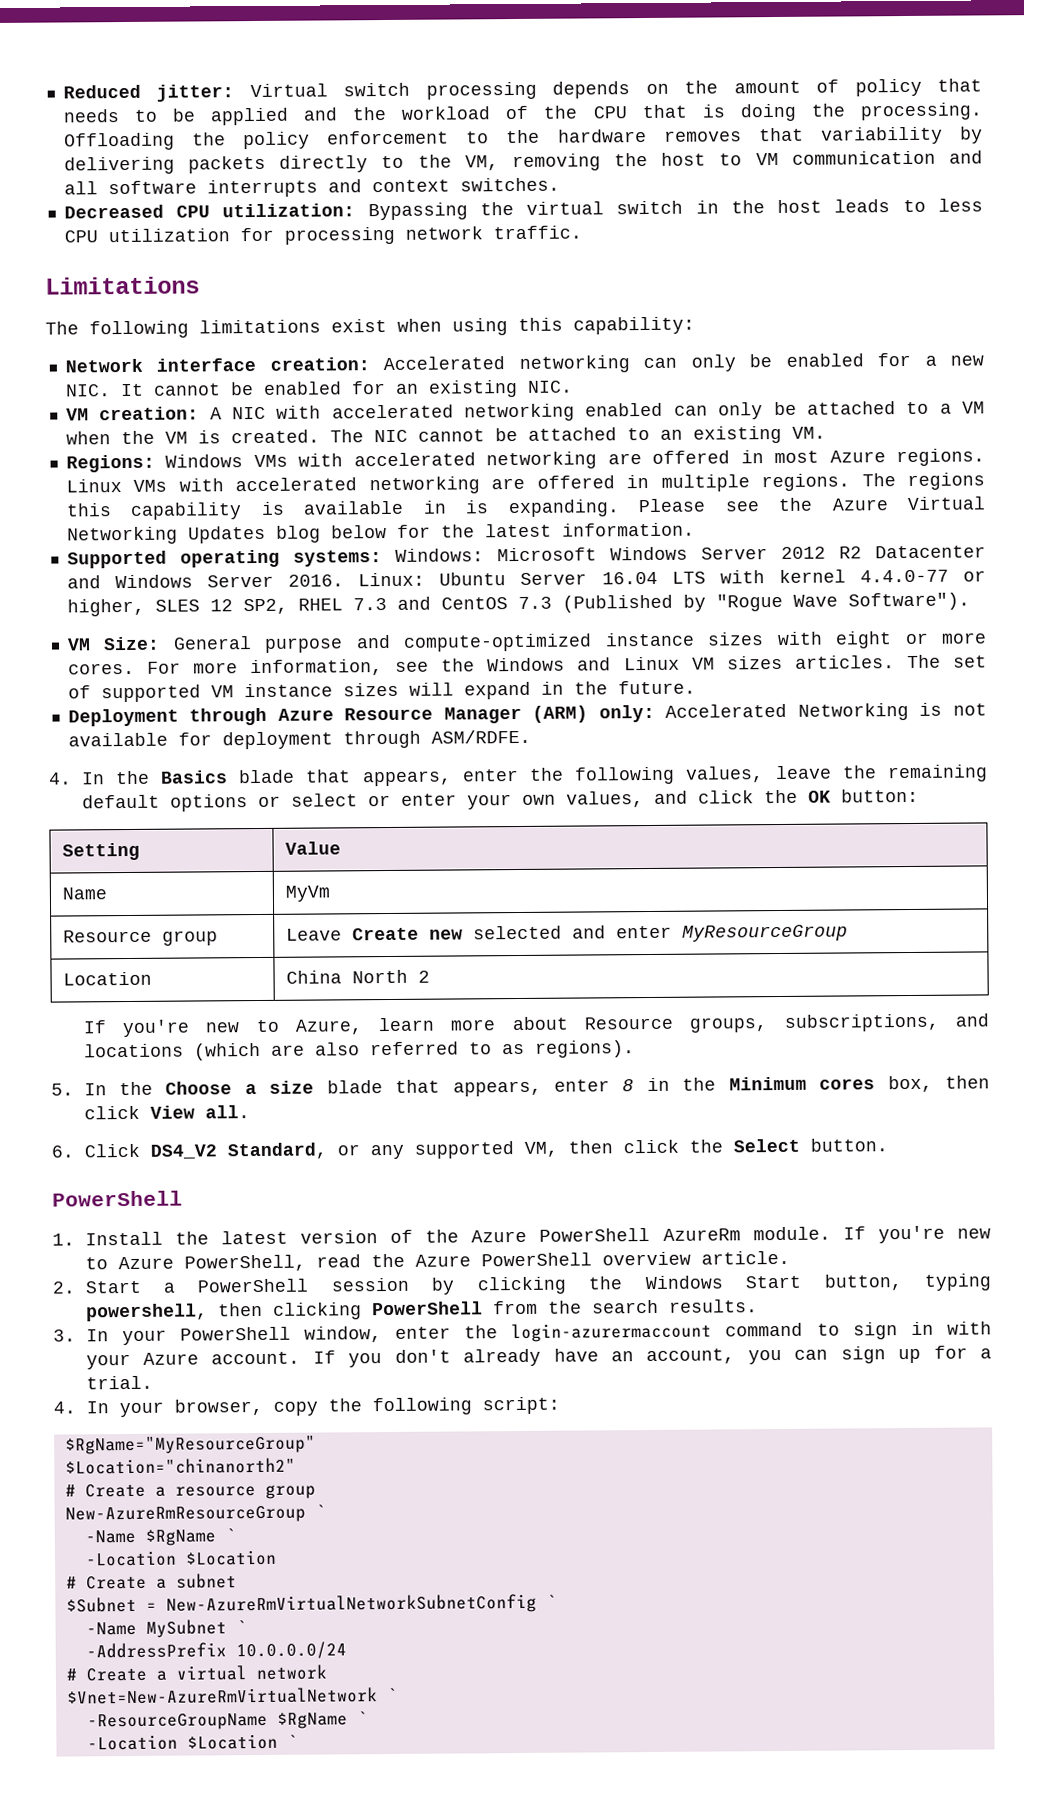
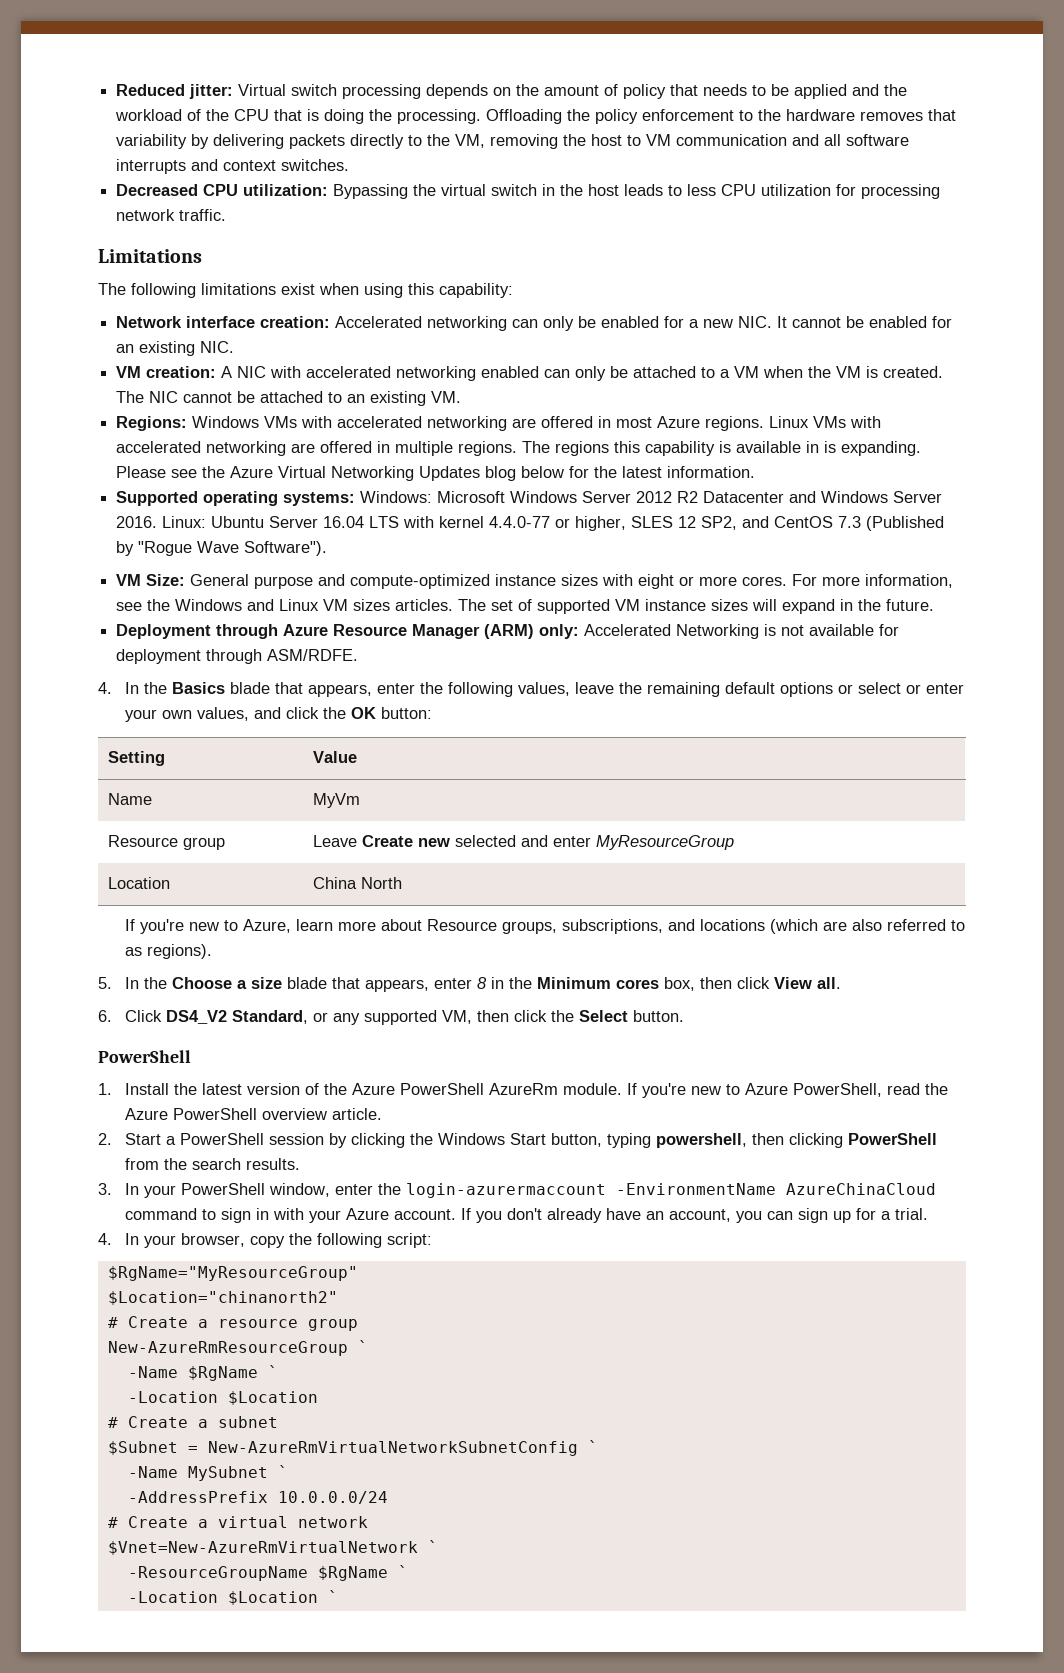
[297,598,387,611] RHEL 7.3 -> (738, 523) none
[417,970,430,983] 2 -> (403, 883) none
(713, 1332) none -> [615,1183,936,1195] -EnvironmentName AzureChinaCloud

